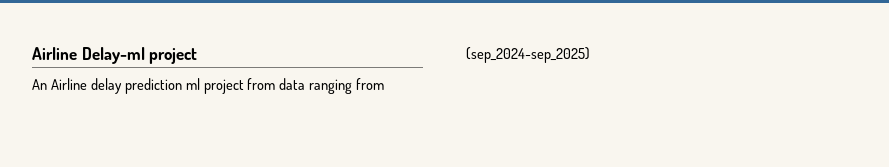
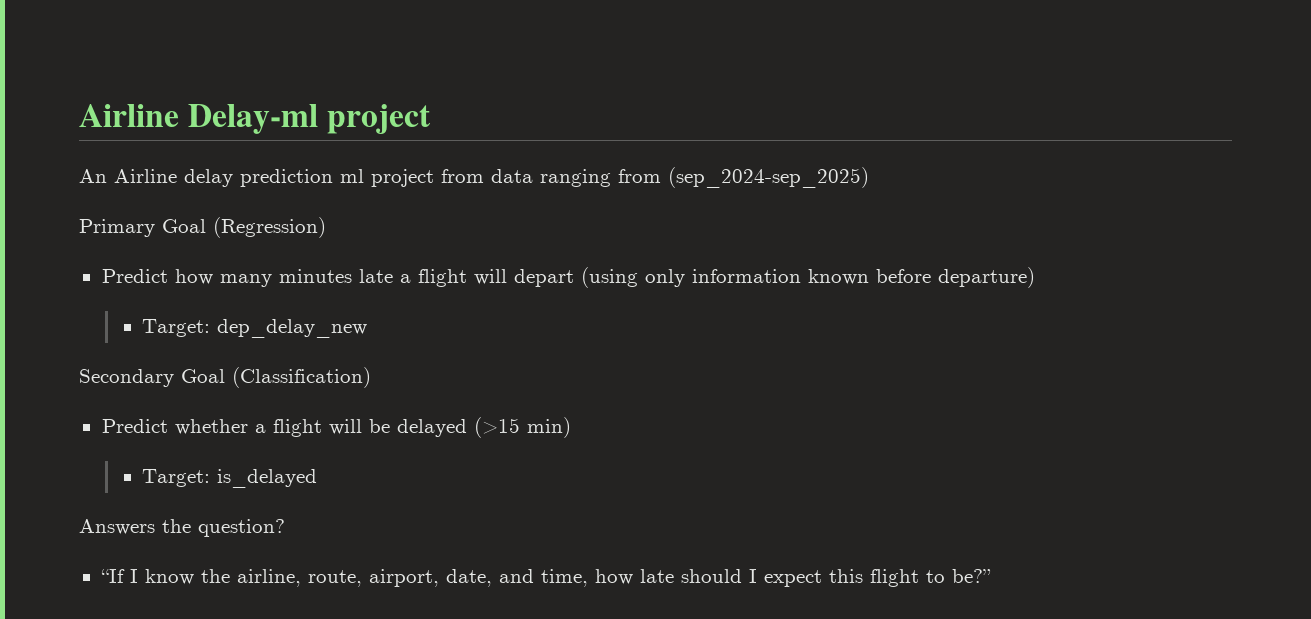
(590, 55) none -> [79,217,326,238] [101,267,1035,288] [142,319,368,338] [79,367,371,388] [101,417,571,438] [142,469,318,488] [79,519,285,537] [100,569,991,587] // Primary Goal (Regression) // Predict how many minutes late a flight will depart (using only information known before departure) // Target: dep_delay_new // Secondary Goal (Classification) // Predict whether a flight will be delayed (>15 min) // Target: is_delayed // Answers the question? // “If I know the airline, route, airport, date, and time, how late should I expect this flight to be?”

